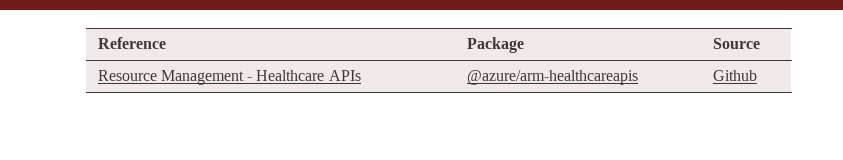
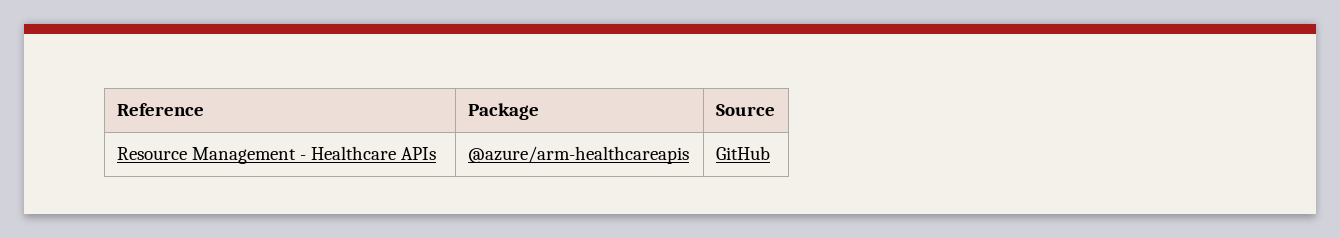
[712,70,757,81] Github -> [715,146,770,160] GitHub

